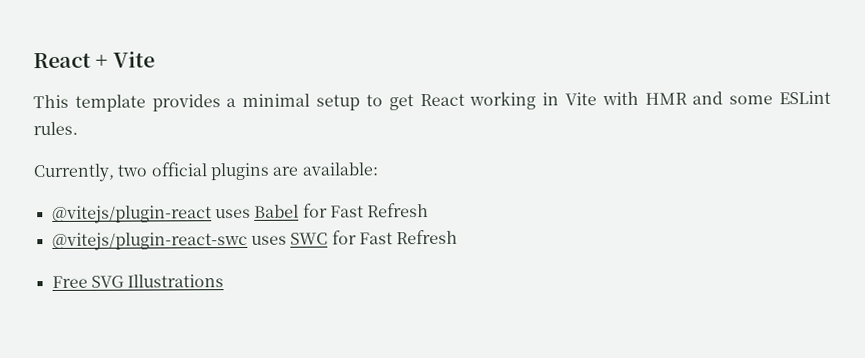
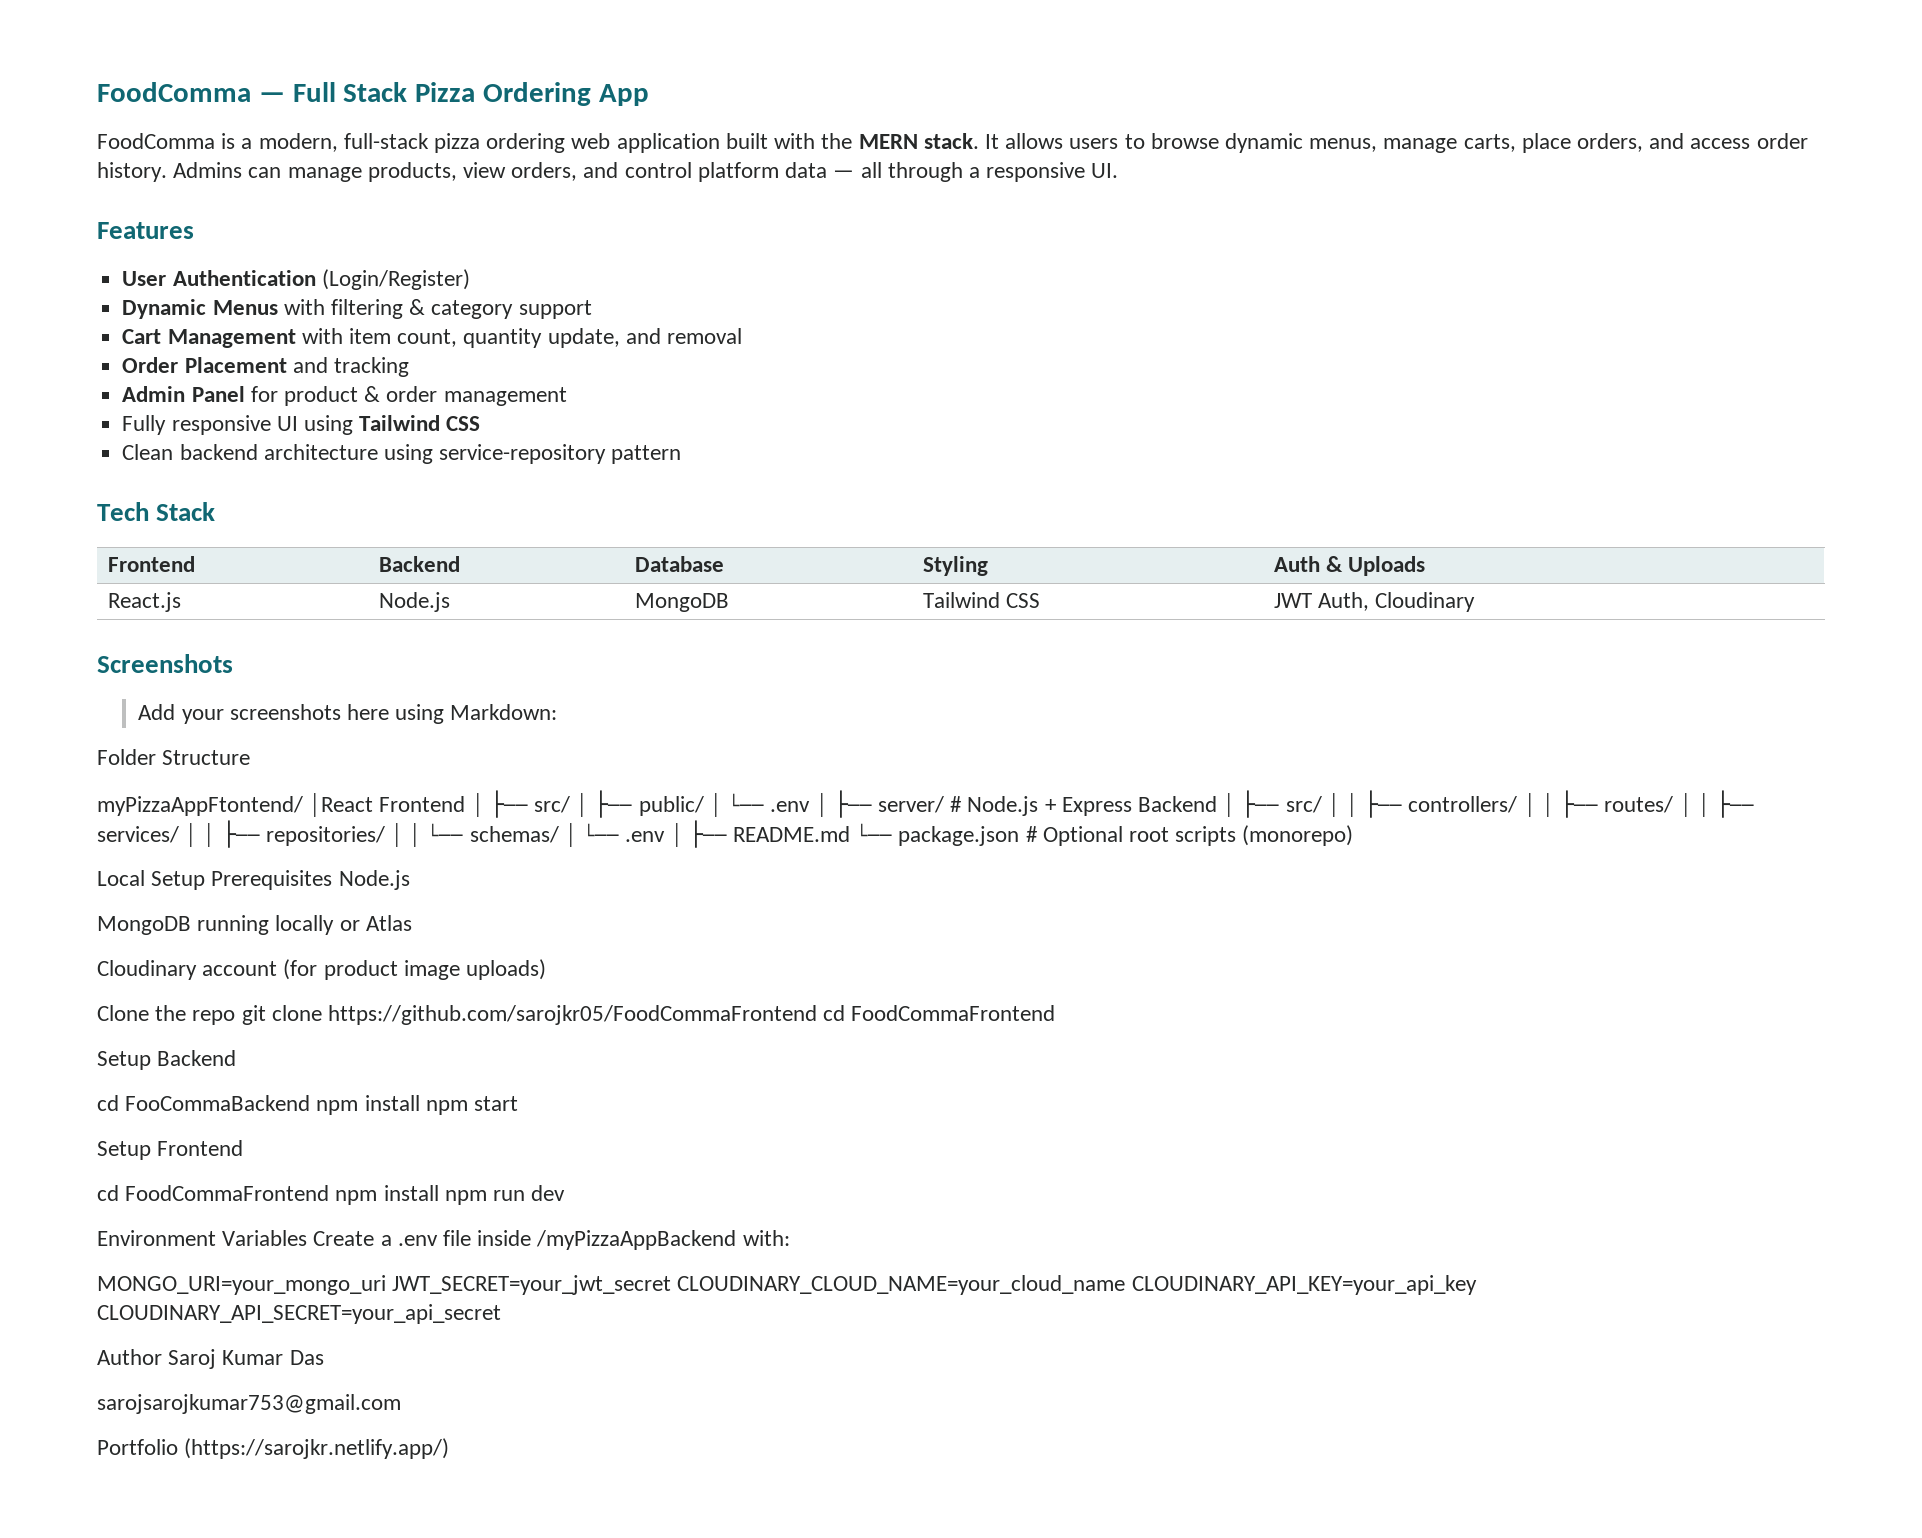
[33,51,155,69] [33,90,831,112] [33,121,78,136] [33,162,378,183] [51,203,430,224] [51,229,459,251] [51,274,225,288] React + Vite // This template provides a minimal setup to get React working in Vite with HMR and some ESLint rules. // Currently, two official plugins are available: // @vitejs/plugin-react uses Babel for Fast Refresh // @vitejs/plugin-react-swc uses SWC for Fast Refresh // Free SVG Illustrations -> [97,82,649,106] [97,133,1808,153] [97,162,1119,182] [97,222,194,239] [122,269,470,290] [122,299,592,319] [122,328,742,348] [122,357,409,377] [122,386,567,406] [122,415,481,435] [122,444,682,464] [97,502,216,521] [107,556,195,572] [378,556,460,572] [634,556,724,572] [922,556,988,576] [1273,556,1426,576] [107,592,181,612] [378,592,450,612] [634,593,729,612] [922,592,1040,608] [1273,592,1476,612] [97,654,233,673] [138,704,558,724] [97,749,251,765] [97,790,1754,818] [97,820,1354,848] [97,870,410,890] [97,915,412,935] [97,959,547,980] [97,1005,1056,1025] [97,1050,237,1070] [97,1095,519,1115] [97,1140,244,1160] [97,1185,566,1205] [97,1230,790,1250] [97,1275,1477,1295] [97,1304,501,1324] [97,1349,324,1369] [97,1394,401,1414] [97,1438,450,1459] FoodComma — Full Stack Pizza Ordering App // FoodComma is a modern, full-stack pizza ordering web application built with the MERN stack. It allows users to browse dynamic menus, manage carts, place orders, and access order history. Admins can manage products, view orders, and control platform data — all through a responsive UI. // Features // User Authentication (Login/Register) // Dynamic Menus with filtering & category support // Cart Management with item count, quantity update, and removal // Order Placement and tracking // Admin Panel for product & order management // Fully responsive UI using Tailwind CSS // Clean backend architecture using service-repository pattern // Tech Stack // Frontend | Backend | Database | Styling | Auth & Uploads // React.js | Node.js | MongoDB | Tailwind CSS | JWT Auth, Cloudinary // Screenshots // Add your screenshots here using Markdown: // Folder Structure // myPizzaAppFtontend/ │React Frontend │ ├── src/ │ ├── public/ │ └── .env │ ├── server/ # Node.js + Express Backend │ ├── src/ │ │ ├── controllers/ │ │ ├── routes/ │ │ ├── services/ │ │ ├── repositories/ │ │ └── schemas/ │ └── .env │ ├── README.md └── package.json # Optional root scripts (monorepo) // Local Setup Prerequisites Node.js // MongoDB running locally or Atlas // Cloudinary account (for product image uploads) // Clone the repo git clone https://github.com/sarojkr05/FoodCommaFrontend cd FoodCommaFrontend // Setup Backend // cd FooCommaBackend npm install npm start // Setup Frontend // cd FoodCommaFrontend npm install npm run dev // Environment Variables Create a .env file inside /myPizzaAppBackend with: // MONGO_URI=your_mongo_uri JWT_SECRET=your_jwt_secret CLOUDINARY_CLOUD_NAME=your_cloud_name CLOUDINARY_API_KEY=your_api_key CLOUDINARY_API_SECRET=your_api_secret // Author Saroj Kumar Das // sarojsarojkumar753@gmail.com // Portfolio (https://sarojkr.netlify.app/)

